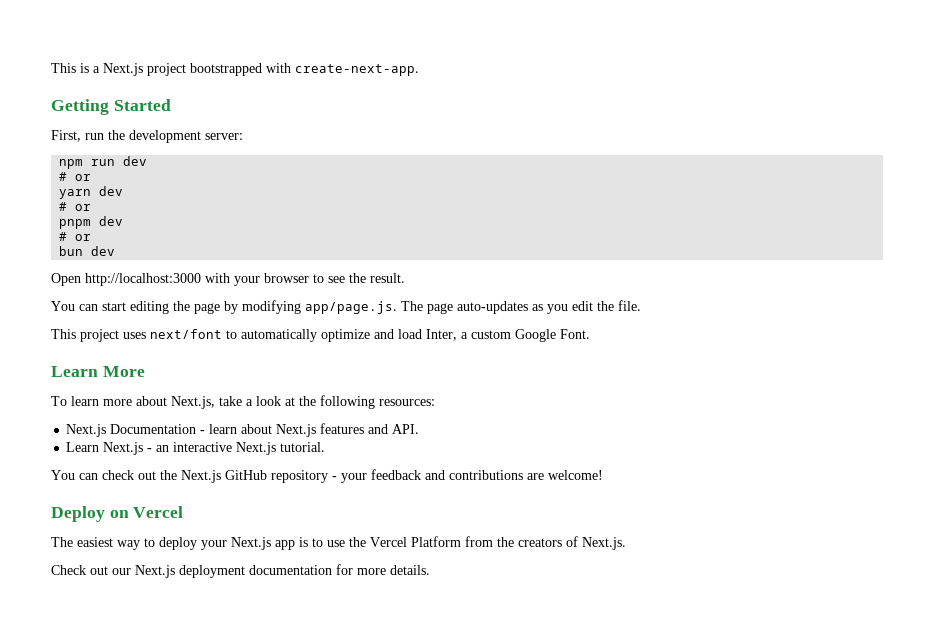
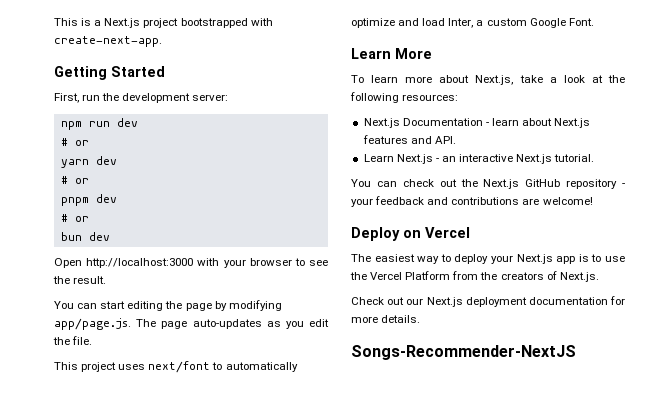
(430, 570) none -> [351,345,576,360] // Songs-Recommender-NextJS

